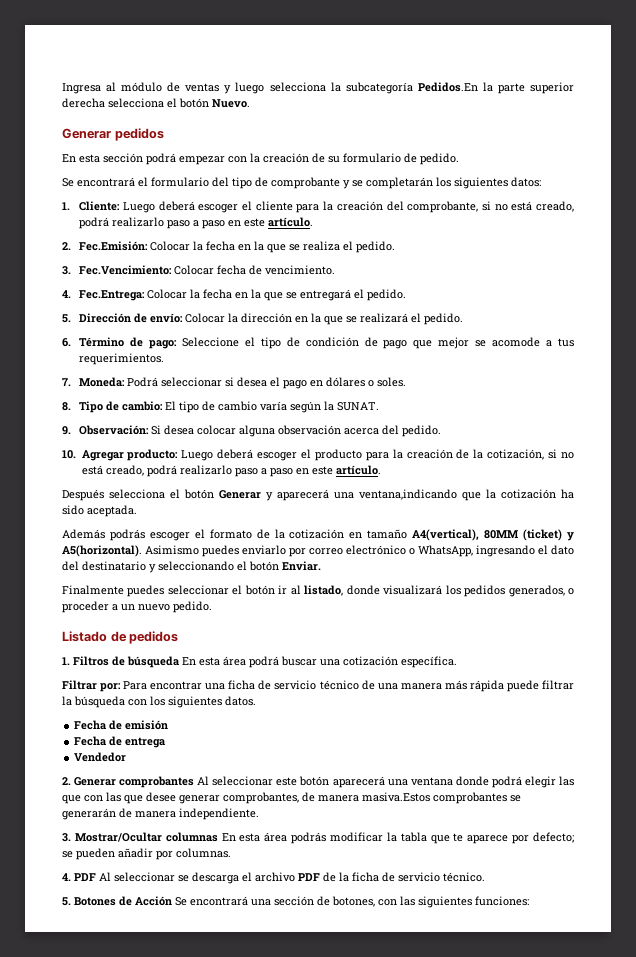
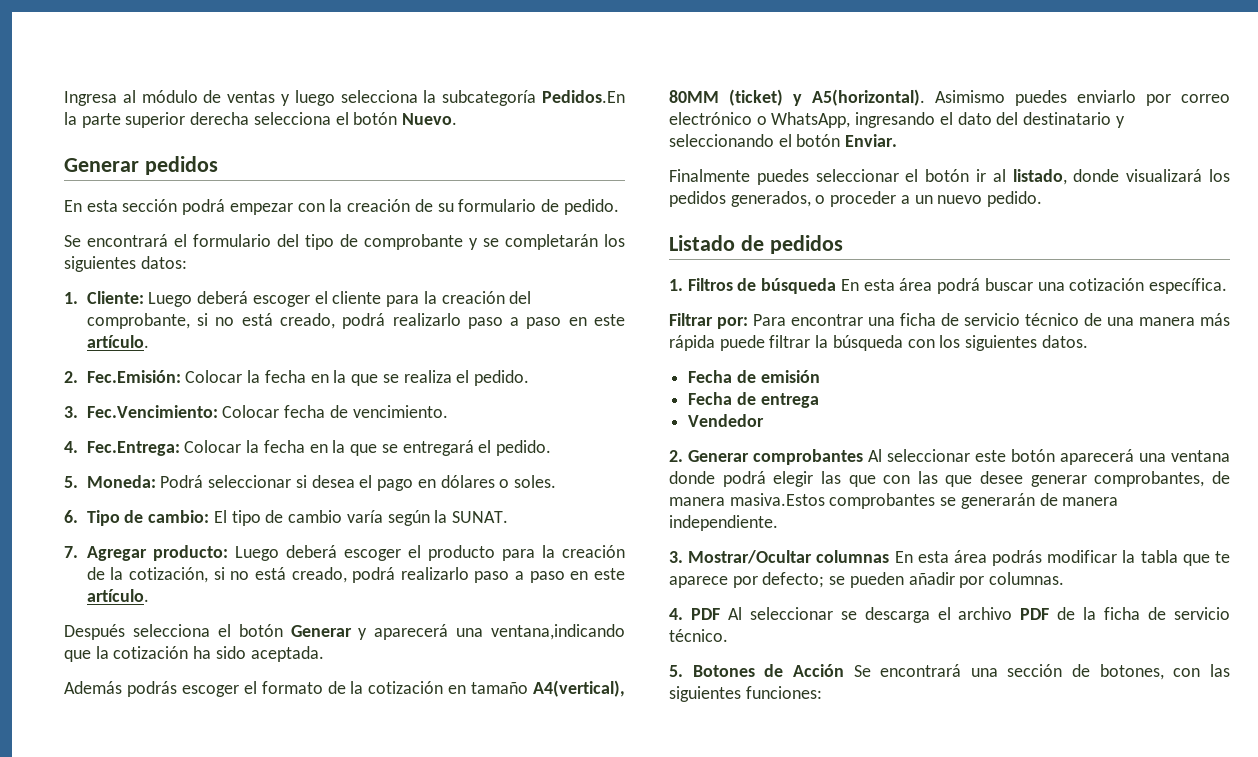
[79,313,464,325] [62,337,575,349] [79,353,165,365] [62,378,71,386] Dirección de envío: Colocar la dirección en la que se realizará el pedido. // 6. Término de pago: Seleccione el tipo de condición de pago que mejor se acomode a tus requerimientos. // 7. -> (78, 482) none
[62,402,71,411] 8. -> [64,510,78,523] 6.
[62,425,442,437] [62,450,76,459] 9. Observación: Si desea colocar alguna observación acerca del pedido. // 10. -> [64,546,78,558] 7.

